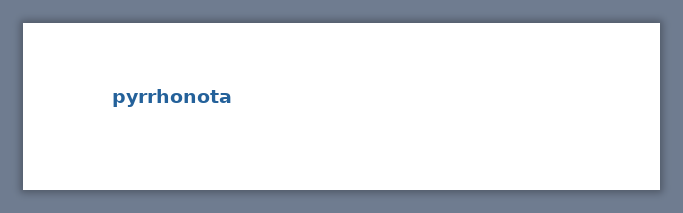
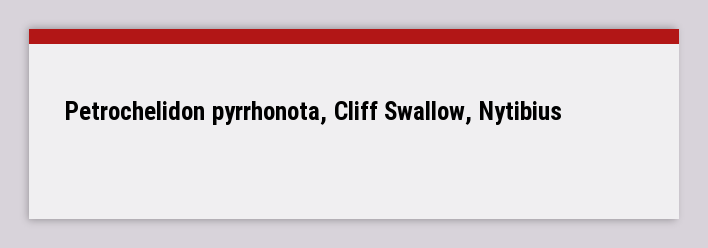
[112,89,232,107] pyrrhonota -> [65,101,562,125] Petrochelidon pyrrhonota, Cliff Swallow, Nytibius

